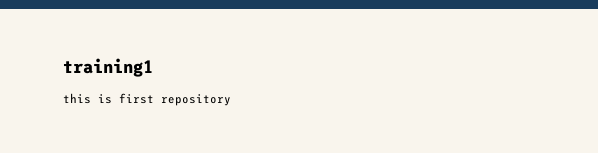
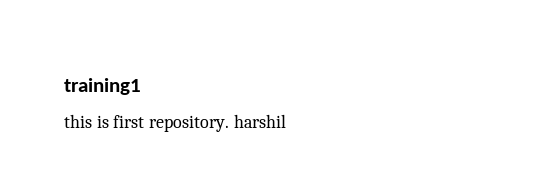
[161,94,231,106] repository -> [149,114,286,132] repository. harshil

